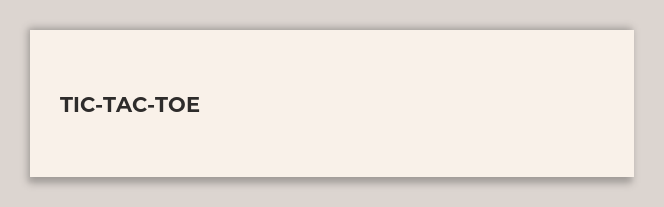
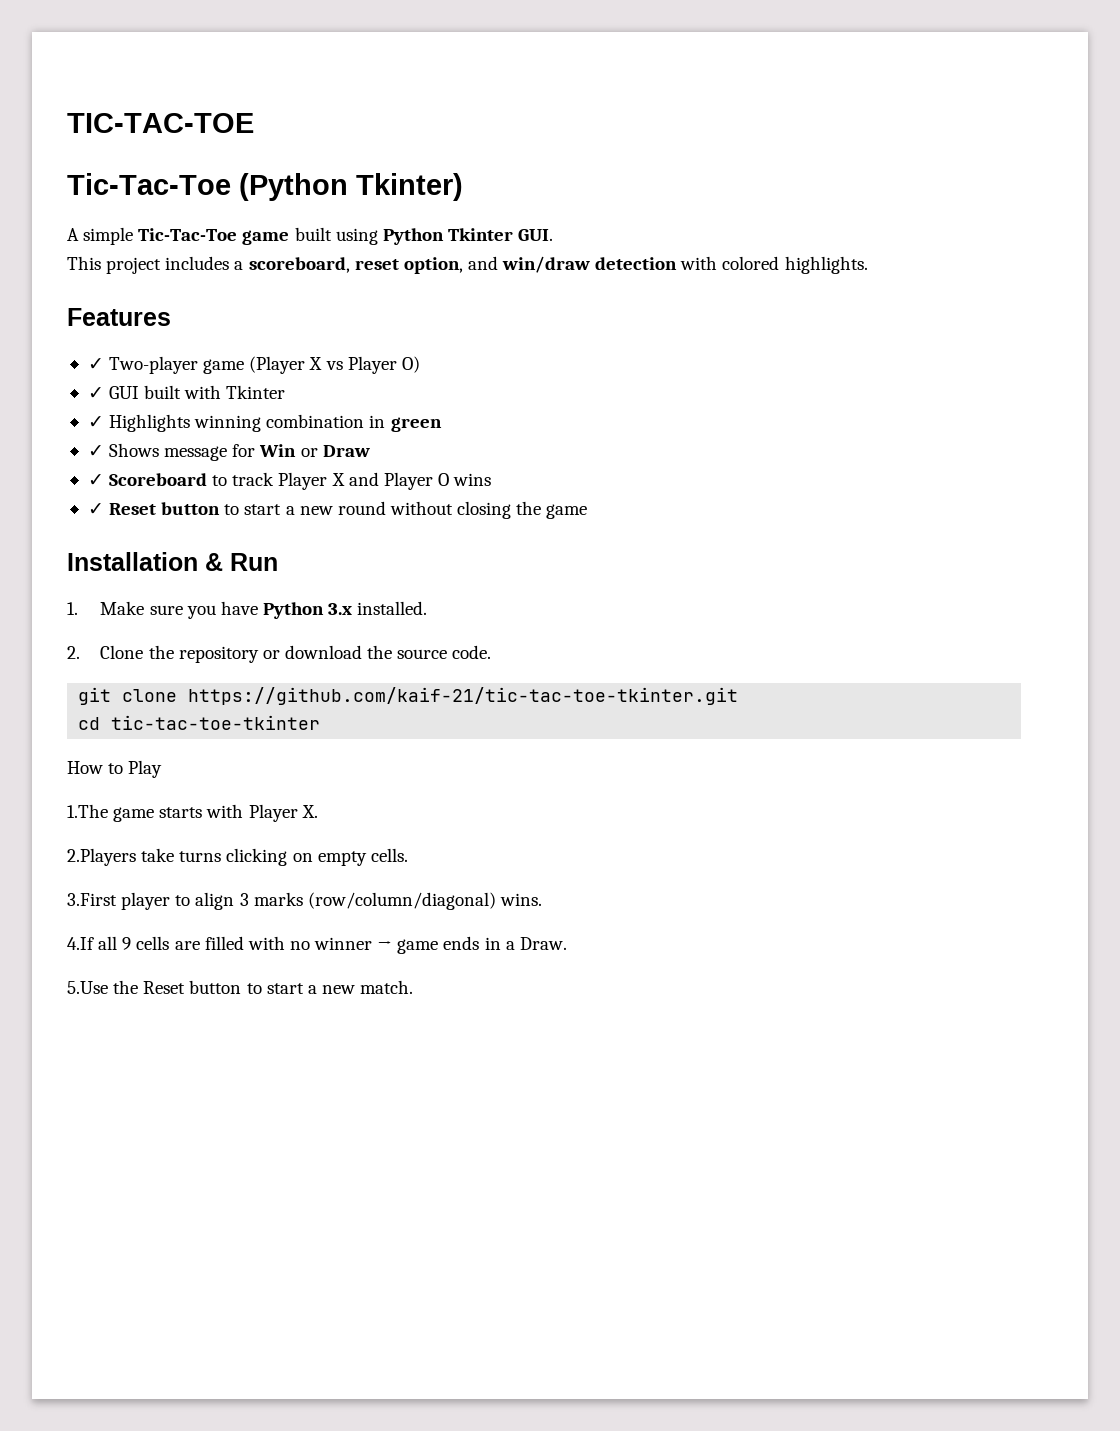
(200, 104) none -> [67,173,463,201] [67,227,554,245] [67,256,868,274] [67,308,171,326] [87,356,420,374] [87,385,286,399] [87,414,442,432] [87,443,370,461] [87,472,492,490] [87,501,588,519] [67,552,278,571] [67,601,428,619] [67,645,492,663] [78,687,739,705] [78,715,321,730] [67,760,163,778] [67,804,318,822] [67,848,408,866] [67,892,542,910] [67,936,567,954] [67,980,414,994] // Tic-Tac-Toe (Python Tkinter) // A simple Tic-Tac-Toe game built using Python Tkinter GUI. // This project includes a scoreboard, reset option, and win/draw detection with colored highlights. // Features // ✓ Two-player game (Player X vs Player O) // ✓ GUI built with Tkinter // ✓ Highlights winning combination in green // ✓ Shows message for Win or Draw // ✓ Scoreboard to track Player X and Player O wins // ✓ Reset button to start a new round without closing the game // Installation & Run // 1. Make sure you have Python 3.x installed. // 2. Clone the repository or download the source code. // git clone https://github.com/kaif-21/tic-tac-toe-tkinter.git // cd tic-tac-toe-tkinter // How to Play // 1.The game starts with Player X. // 2.Players take turns clicking on empty cells. // 3.First player to align 3 marks (row/column/diagonal) wins. // 4.If all 9 cells are filled with no winner → game ends in a Draw. // 5.Use the Reset button to start a new match.

